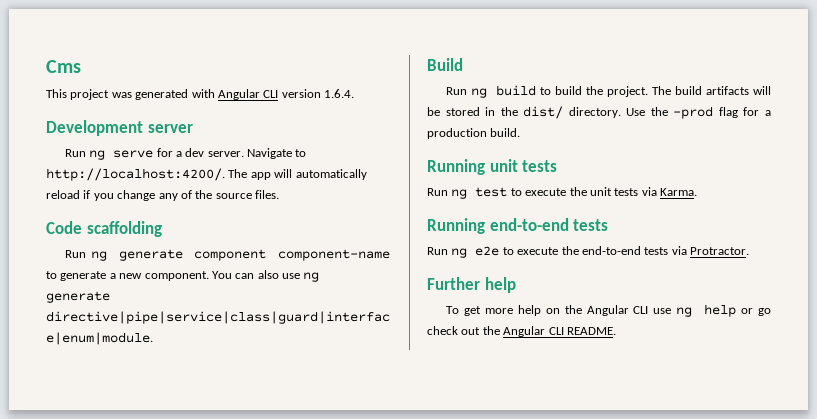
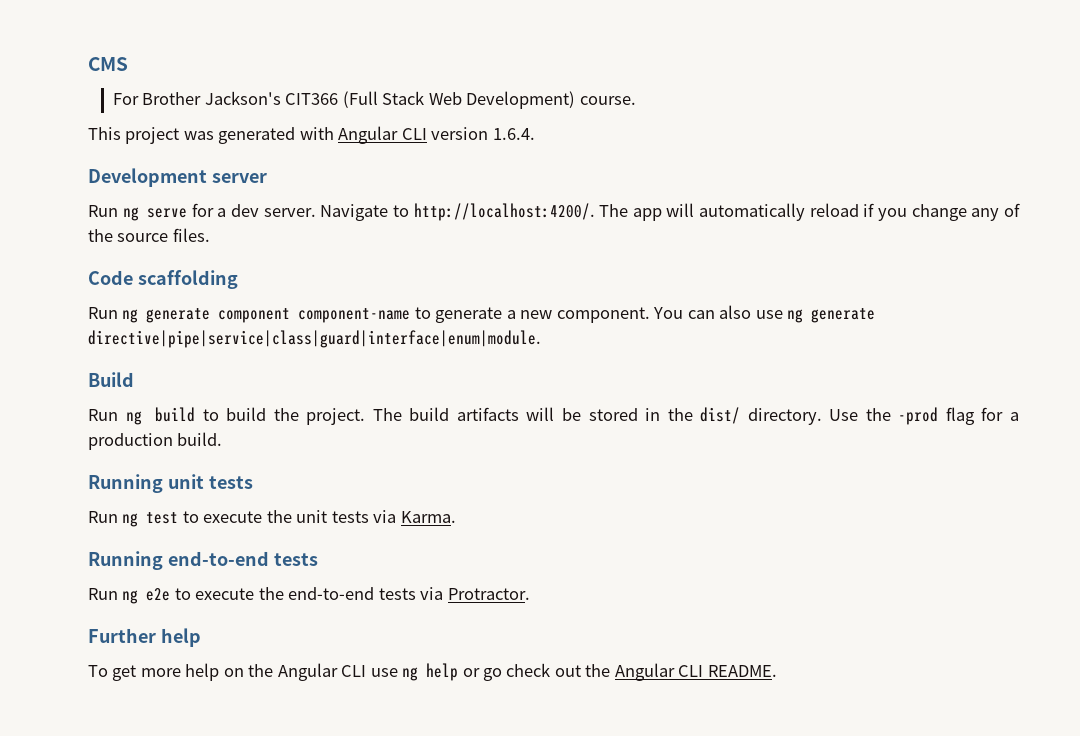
[46,60,81,73] Cms -> [88,57,128,71] [113,91,636,109] CMS // For Brother Jackson's CIT366 (Full Stack Web Development) course.

